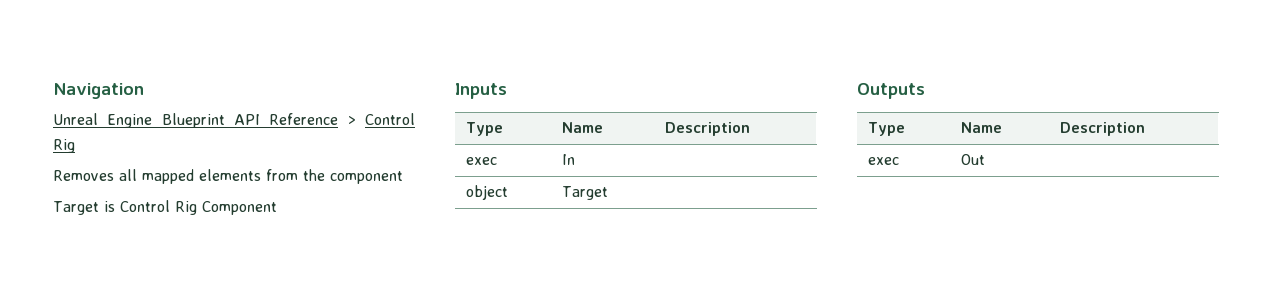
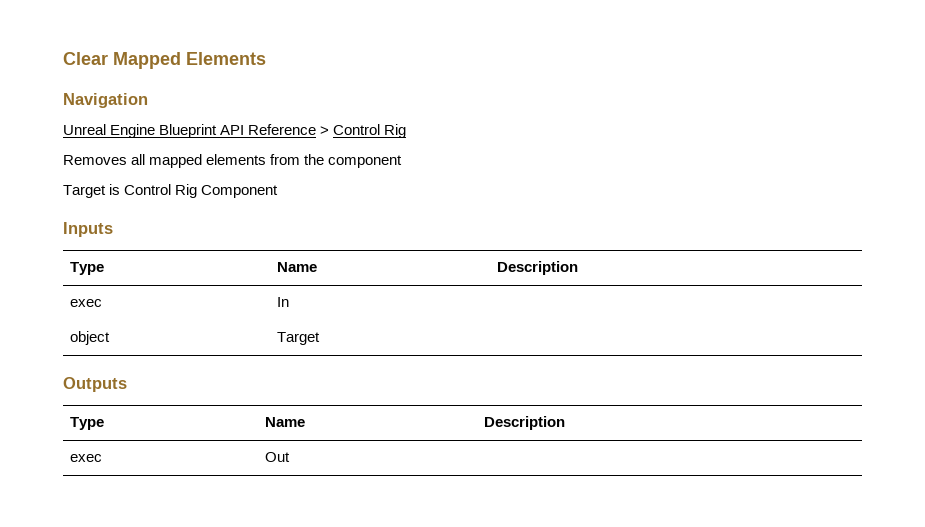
(53, 91) none -> [63,52,266,69] Clear Mapped Elements //

